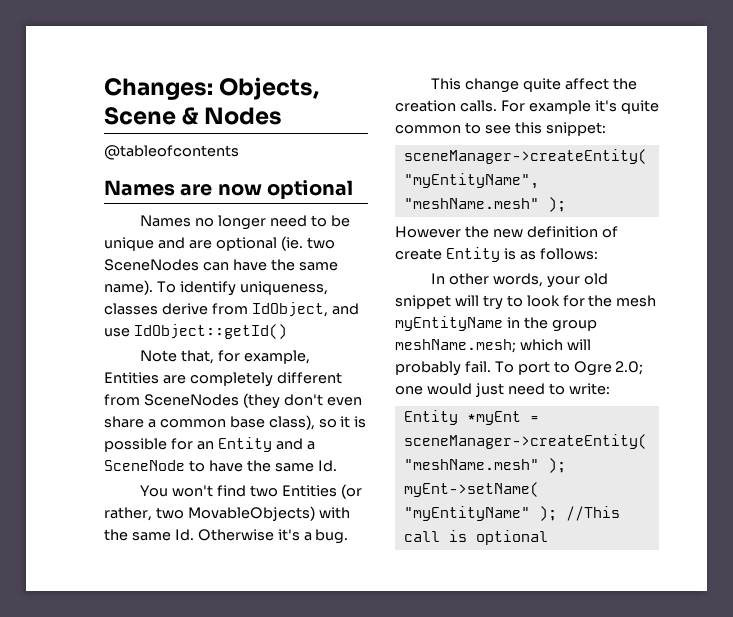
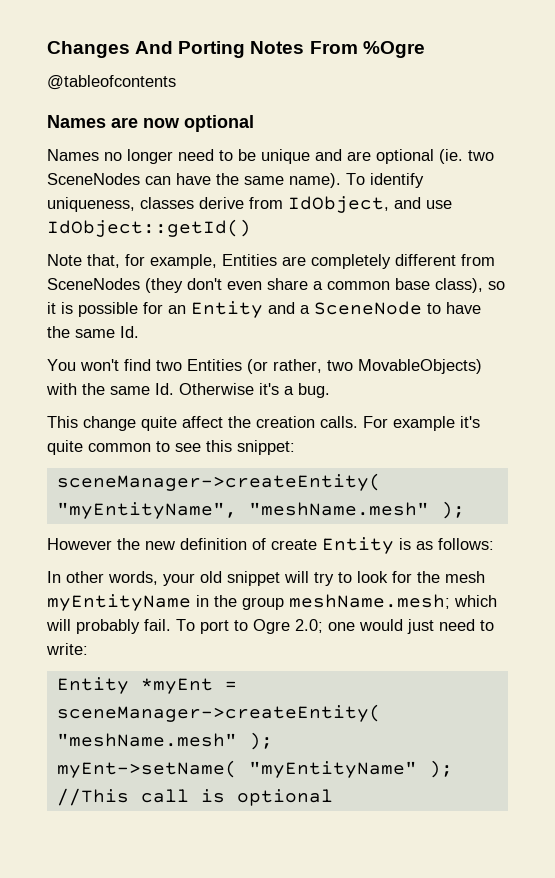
[104,77,320,100] [104,107,283,125] Changes: Objects, Scene & Nodes -> [47,41,425,58] Changes And Porting Notes From %Ogre

